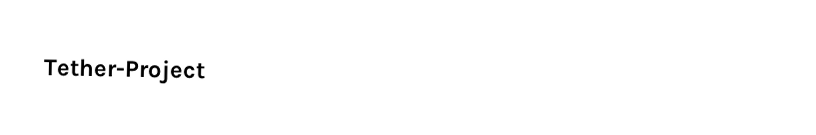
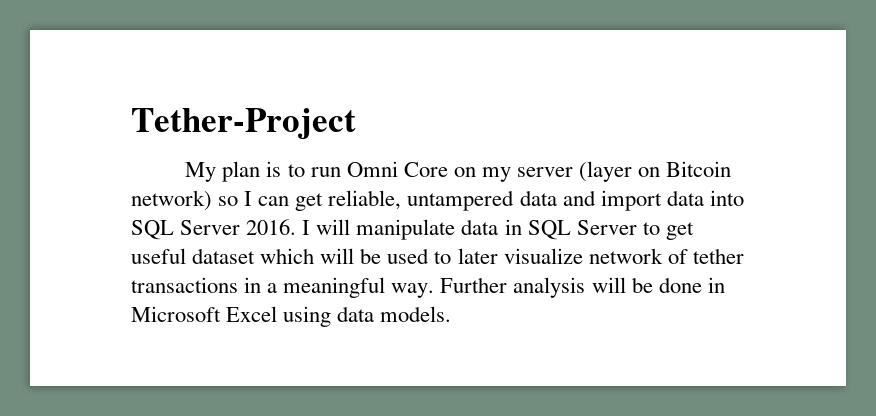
(206, 71) none -> [185,161,732,182] [131,190,744,211] [131,219,694,240] [131,248,744,264] [131,277,725,298] [131,306,452,327] // My plan is to run Omni Core on my server (layer on Bitcoin network) so I can get reliable, untampered data and import data into SQL Server 2016. I will manipulate data in SQL Server to get useful dataset which will be used to later visualize network of tether transactions in a meaningful way. Further analysis will be done in Microsoft Excel using data models.

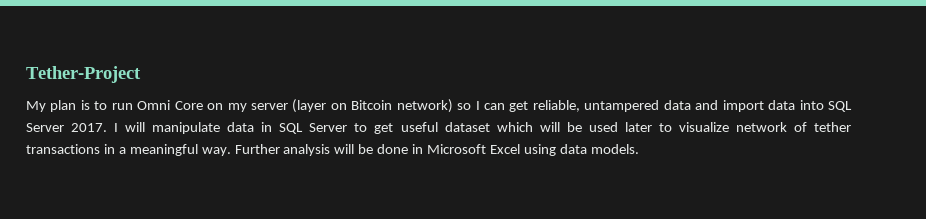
[246,219,297,235] 2016. -> [71,123,108,132] 2017.
[434,248,498,264] to later -> [624,122,672,132] later to

